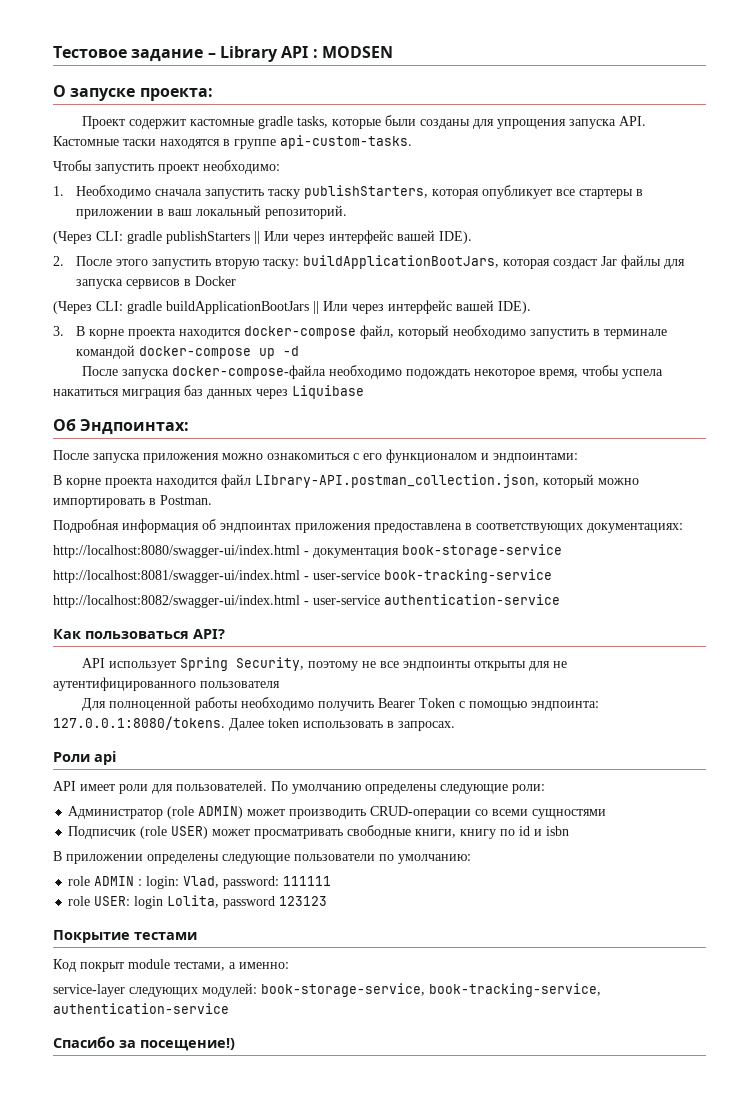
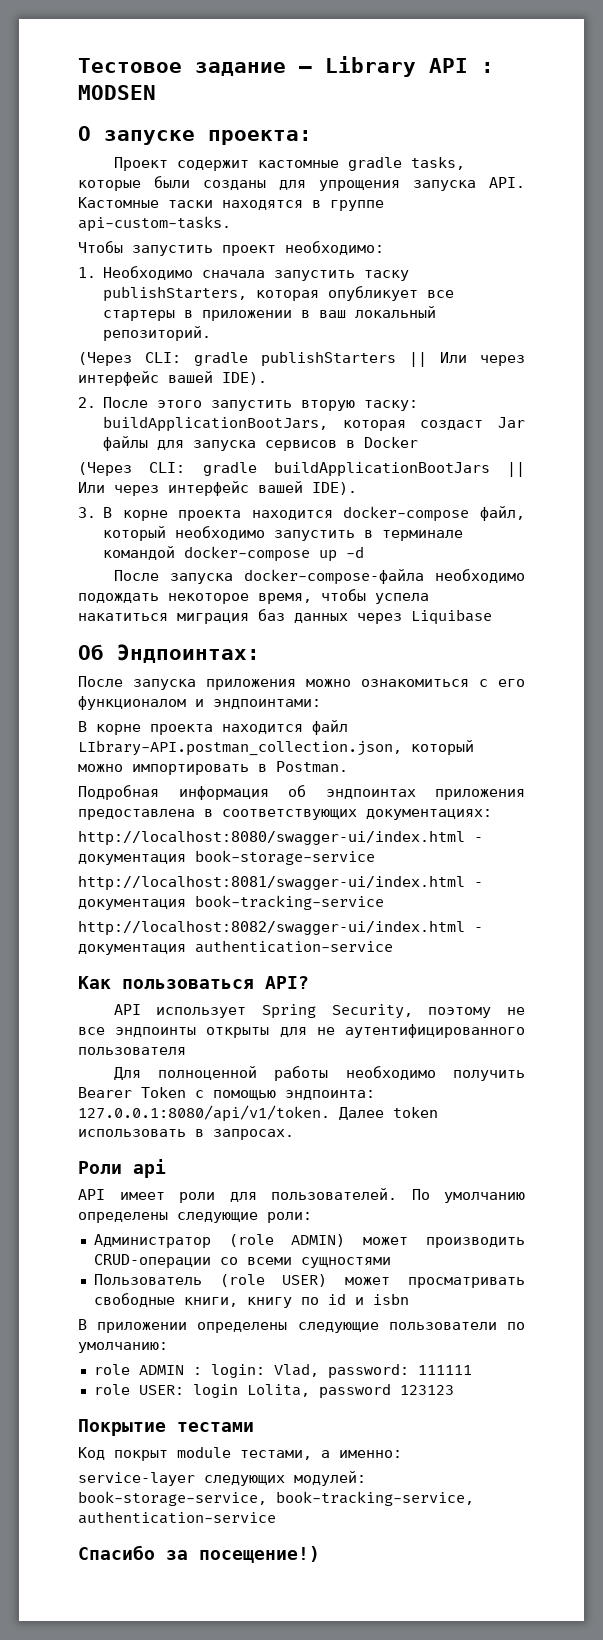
[313,570,380,580] user-service -> [78,899,186,910] документация
[313,595,380,605] user-service -> [78,944,186,955] документация
[53,716,225,730] 127.0.0.1:8080/tokens. -> [78,1105,330,1122] 127.0.0.1:8080/api/v1/token.
[68,826,137,839] Подписчик -> [93,1274,202,1285] Пользователь

